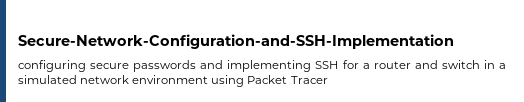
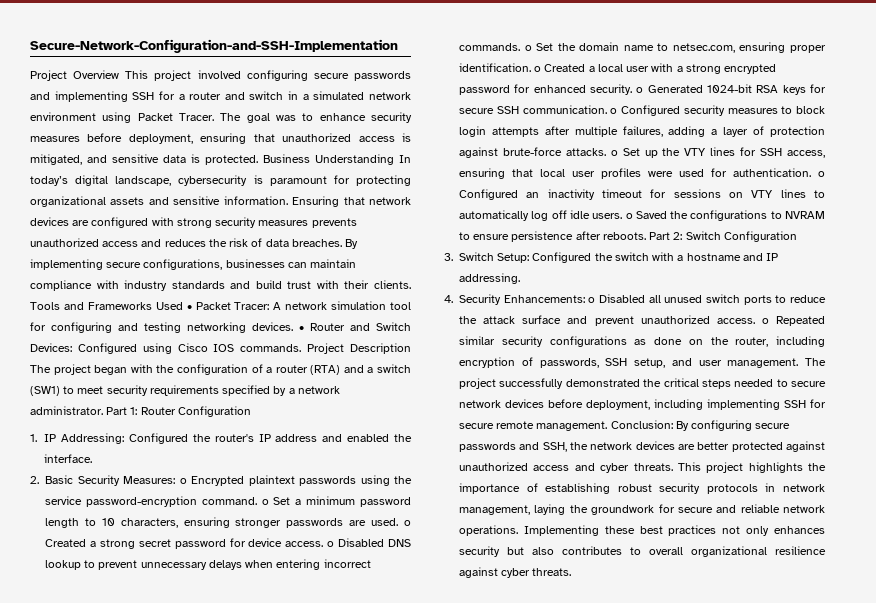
(454, 41) none -> [30,70,241,81] Project Overview This project involved
[290,76,328,84] Tracer -> [179,112,412,123] [30,133,411,144] [30,154,411,165] [30,175,411,186] [30,196,411,207] [30,217,357,228] [30,238,359,249] [30,259,357,270] [30,280,411,291] [30,301,411,310] [30,322,411,333] [30,343,411,354] [30,364,411,375] [30,385,340,396] [30,406,251,417] [30,433,412,444] [44,454,93,463] [30,475,412,486] [45,496,411,507] [45,517,411,528] [45,538,411,549] [45,559,371,570] [459,42,826,53] [459,63,777,74] [459,84,826,95] [459,105,825,116] [459,126,826,137] [459,147,825,158] [459,168,825,179] [459,189,825,200] [459,210,825,221] [459,231,797,242] [444,252,779,263] [459,273,520,284] [444,294,826,305] [459,315,825,326] [459,336,825,347] [459,357,826,368] [459,378,826,389] [459,399,826,410] [459,420,791,431] [459,441,825,452] [459,462,826,473] [459,483,825,494] [459,504,825,515] [459,525,825,536] [459,546,826,557] [459,567,572,578] Tracer. The goal was to enhance security measures before deployment, ensuring that unauthorized access is mitigated, and sensitive data is protected. Business Understanding In today’s digital landscape, cybersecurity is paramount for protecting organizational assets and sensitive information. Ensuring that network devices are configured with strong security measures prevents unauthorized access and reduces the risk of data breaches. By implementing secure configurations, businesses can maintain compliance with industry standards and build trust with their clients. Tools and Frameworks Used • Packet Tracer: A network simulation tool for configuring and testing networking devices. • Router and Switch Devices: Configured using Cisco IOS commands. Project Description The project began with the configuration of a router (RTA) and a switch (SW1) to meet security requirements specified by a network administrator. Part 1: Router Configuration // 1. IP Addressing: Configured the router's IP address and enabled the interface. // 2. Basic Security Measures: o Encrypted plaintext passwords using the service password-encryption command. o Set a minimum password length to 10 characters, ensuring stronger passwords are used. o Created a strong secret password for device access. o Disabled DNS lookup to prevent unnecessary delays when entering incorrect commands. o Set the domain name to netsec.com, ensuring proper identification. o Created a local user with a strong encrypted password for enhanced security. o Generated 1024-bit RSA keys for secure SSH communication. o Configured security measures to block login attempts after multiple failures, adding a layer of protection against brute-force attacks. o Set up the VTY lines for SSH access, ensuring that local user profiles were used for authentication. o Configured an inactivity timeout for sessions on VTY lines to automatically log off idle users. o Saved the configurations to NVRAM to ensure persistence after reboots. Part 2: Switch Configuration // 3. Switch Setup: Configured the switch with a hostname and IP addressing. // 4. Security Enhancements: o Disabled all unused switch ports to reduce the attack surface and prevent unauthorized access. o Repeated similar security configurations as done on the router, including encryption of passwords, SSH setup, and user management. The project successfully demonstrated the critical steps needed to secure network devices before deployment, including implementing SSH for secure remote management. Conclusion: By configuring secure passwords and SSH, the network devices are better protected against unauthorized access and cyber threats. This project highlights the importance of establishing robust security protocols in network management, laying the groundwork for secure and reliable network operations. Implementing these best practices not only enhances security but also contributes to overall organizational resilience against cyber threats.

